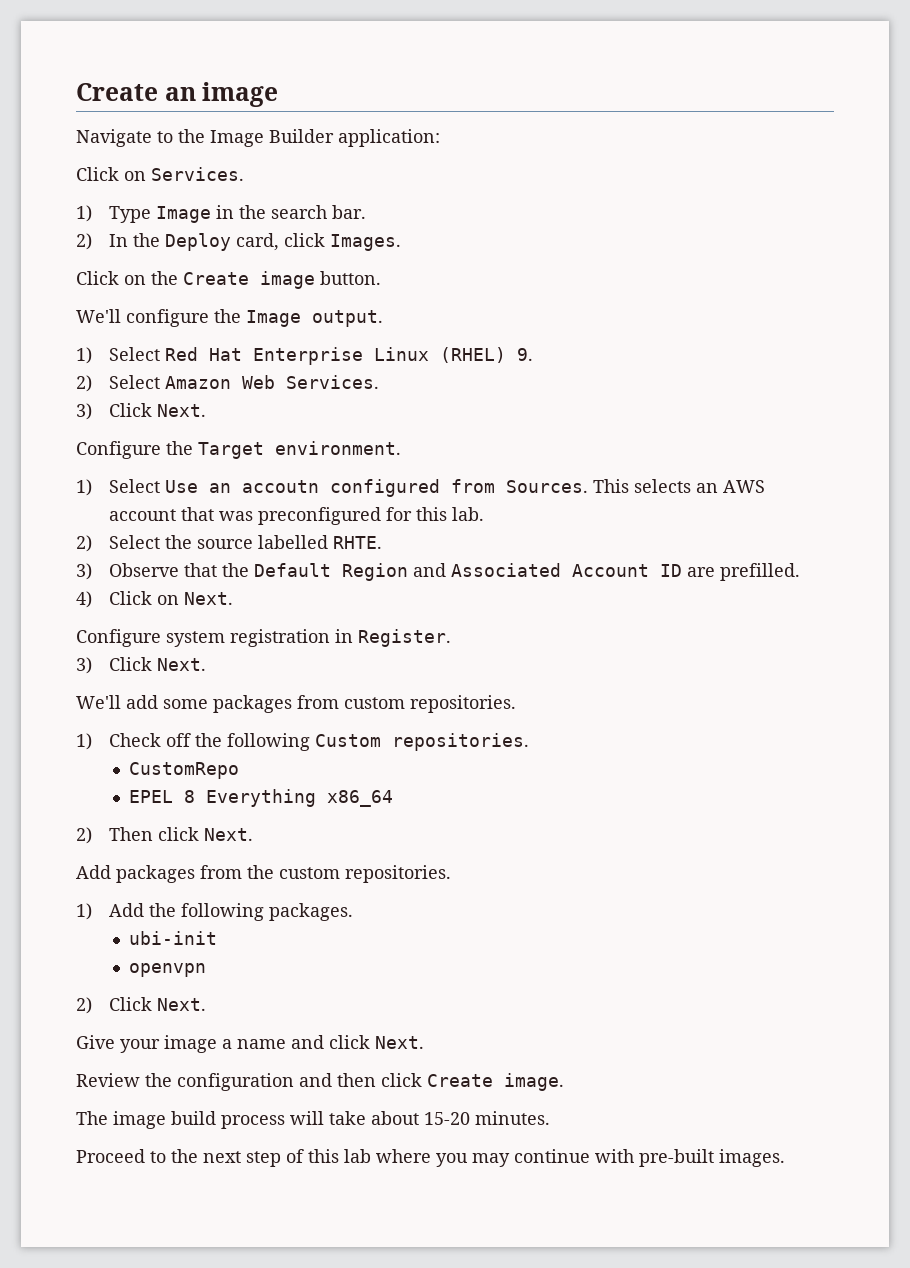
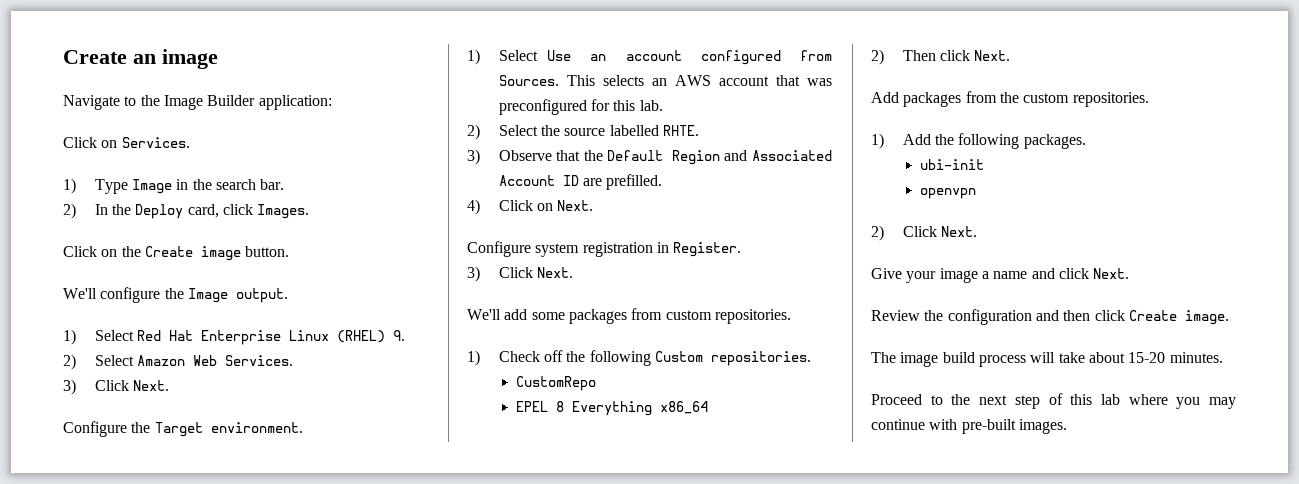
[242,480,320,493] accoutn -> [625,50,682,61] account

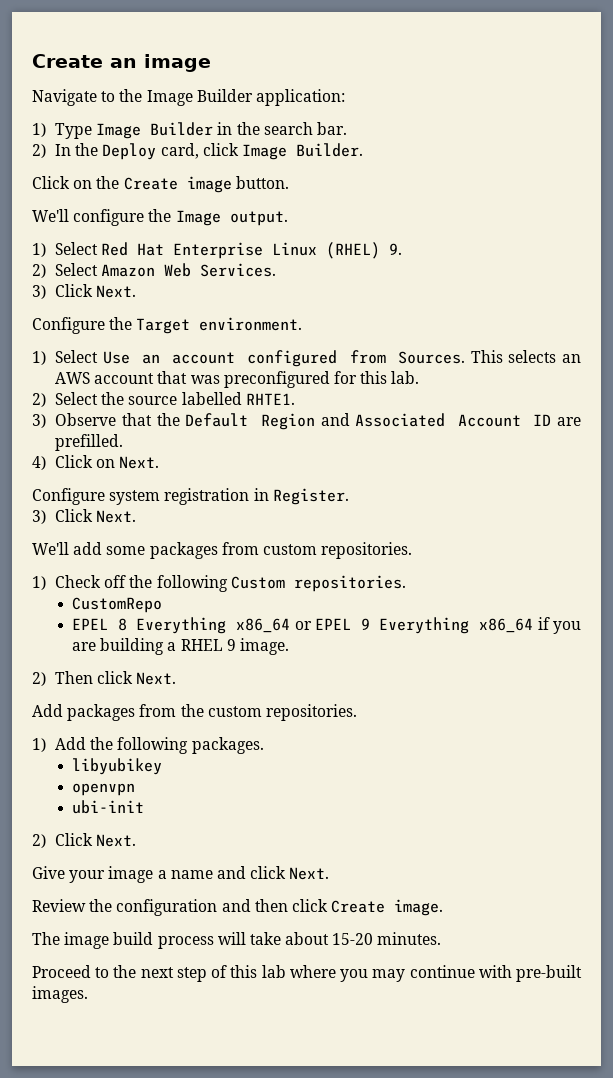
[63,137,190,148] // Click on Services. -> (345, 97) none
(173, 186) none -> [150,122,214,136] Builder
[257,204,310,219] Images. -> [241,143,363,160] Image Builder.
[663,125,700,136] RHTE. -> [245,393,295,405] RHTE1.
(709, 407) none -> [294,617,581,634] [72,638,290,655] or EPEL 9 Everything x86_64 if you are building a RHEL 9 image.
[920,159,985,170] ubi-init -> [72,758,163,775] libyubikey
(977, 193) none -> [72,800,145,814] // ubi-init

